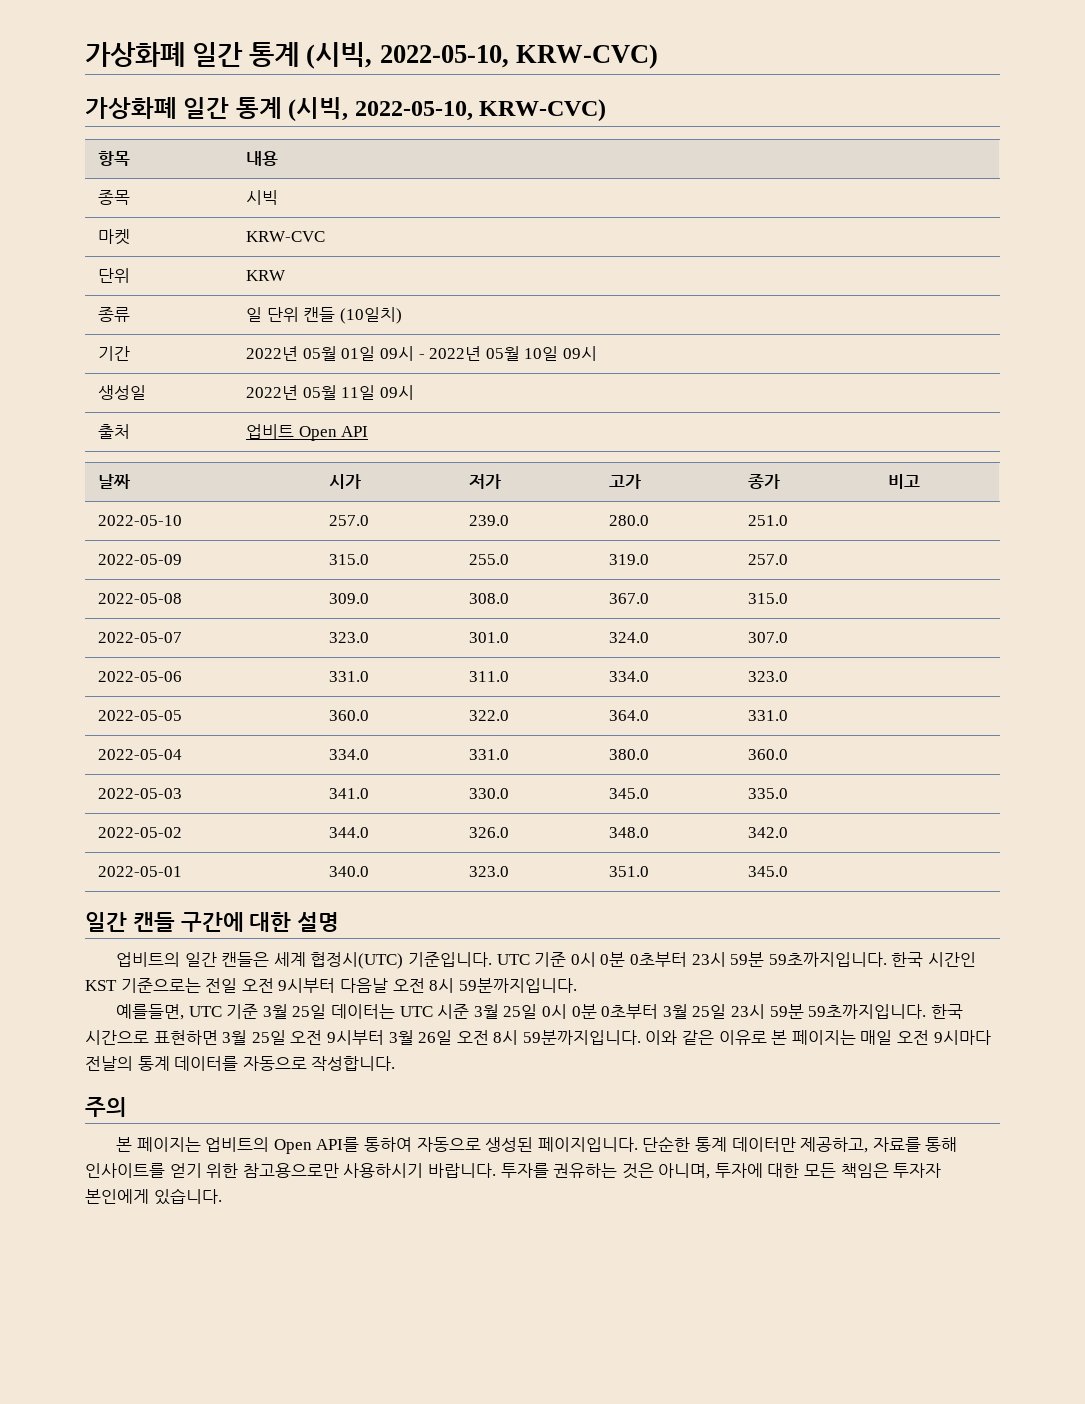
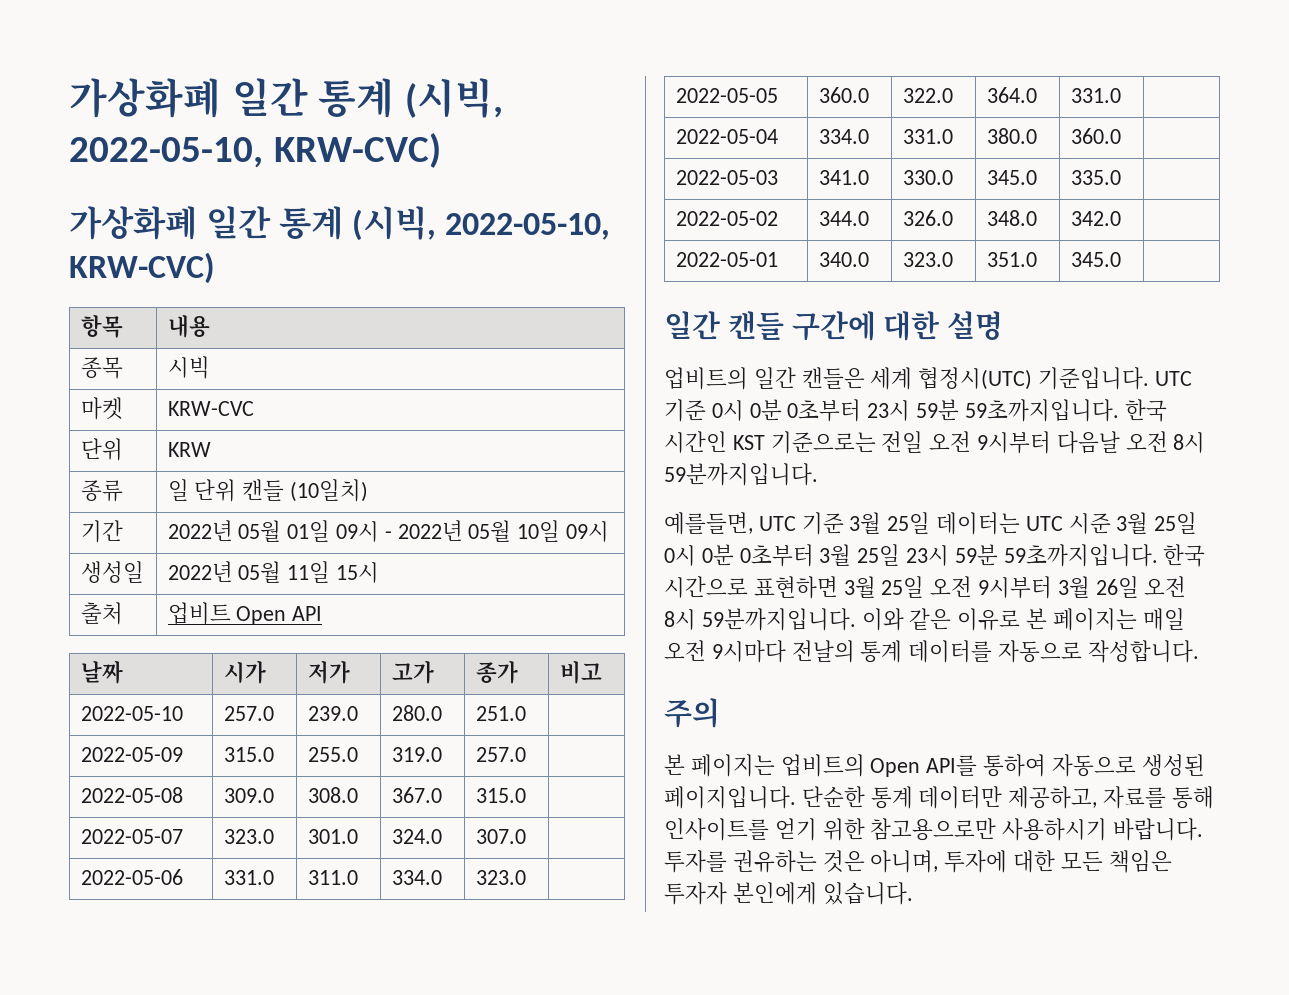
[379,385,414,400] 09시 -> [336,562,380,583] 15시

